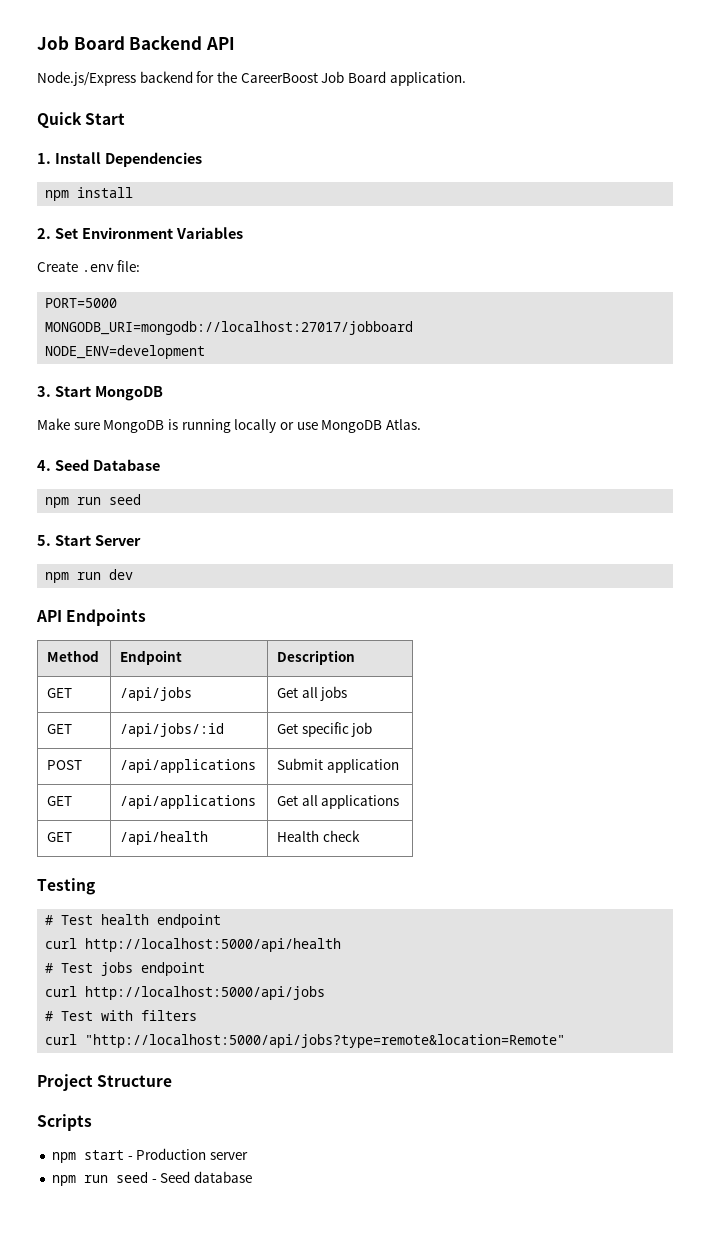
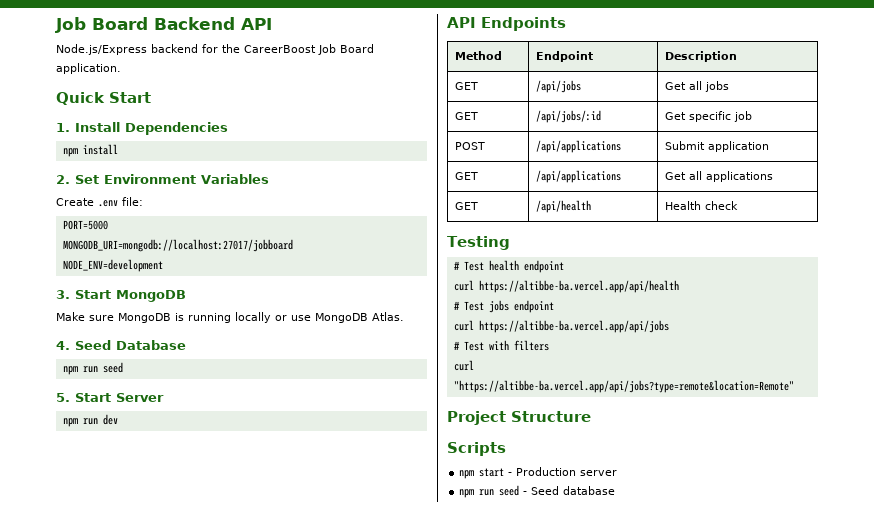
[85,938,342,952] http://localhost:5000/api/health -> [478,280,679,293] https://altibbe-ba.vercel.app/api/health
[85,986,326,1000] http://localhost:5000/api/jobs -> [478,320,669,333] https://altibbe-ba.vercel.app/api/jobs
[85,1034,566,1048] "http://localhost:5000/api/jobs?type=remote&location=Remote" -> [453,380,794,393] "https://altibbe-ba.vercel.app/api/jobs?type=remote&location=Remote"

